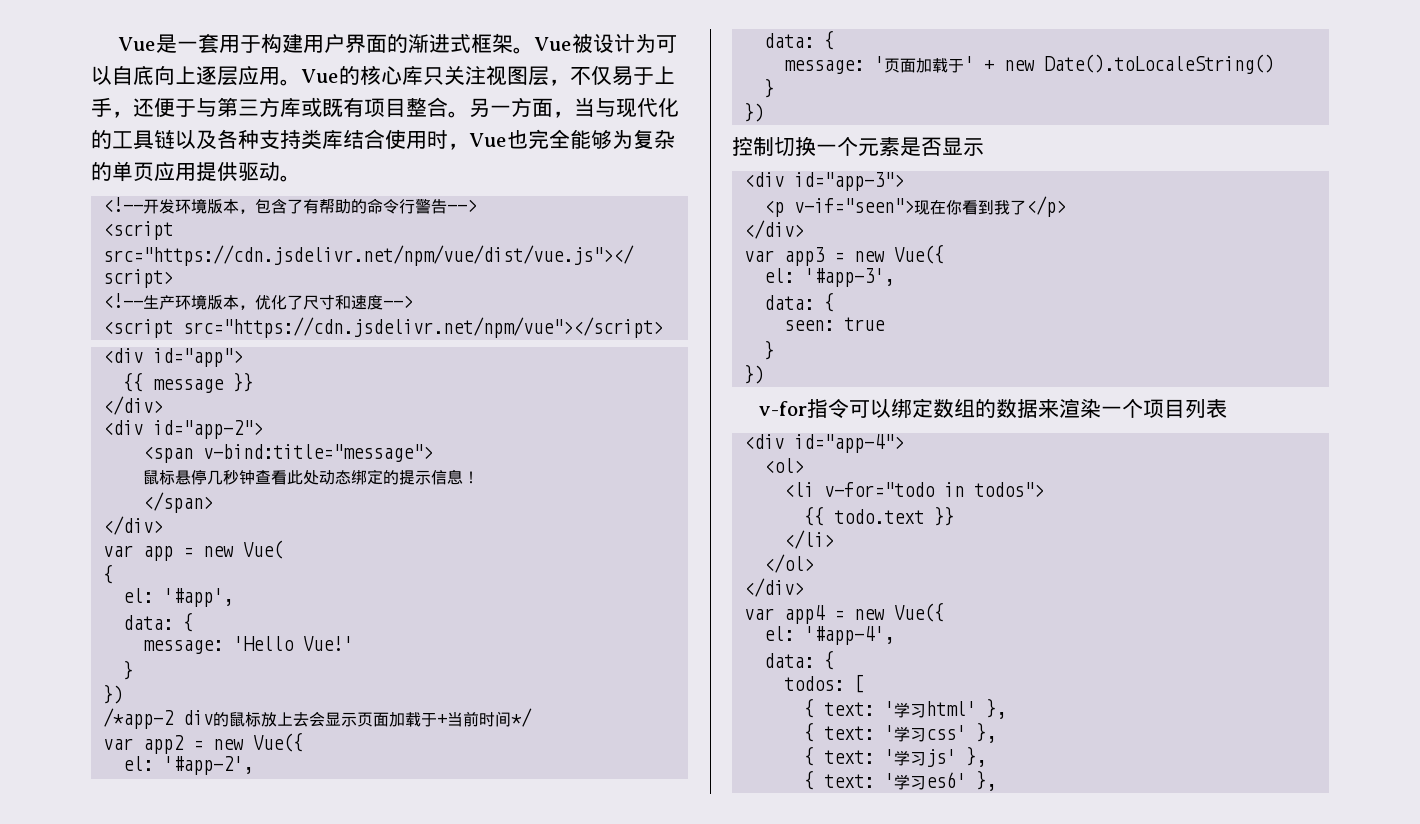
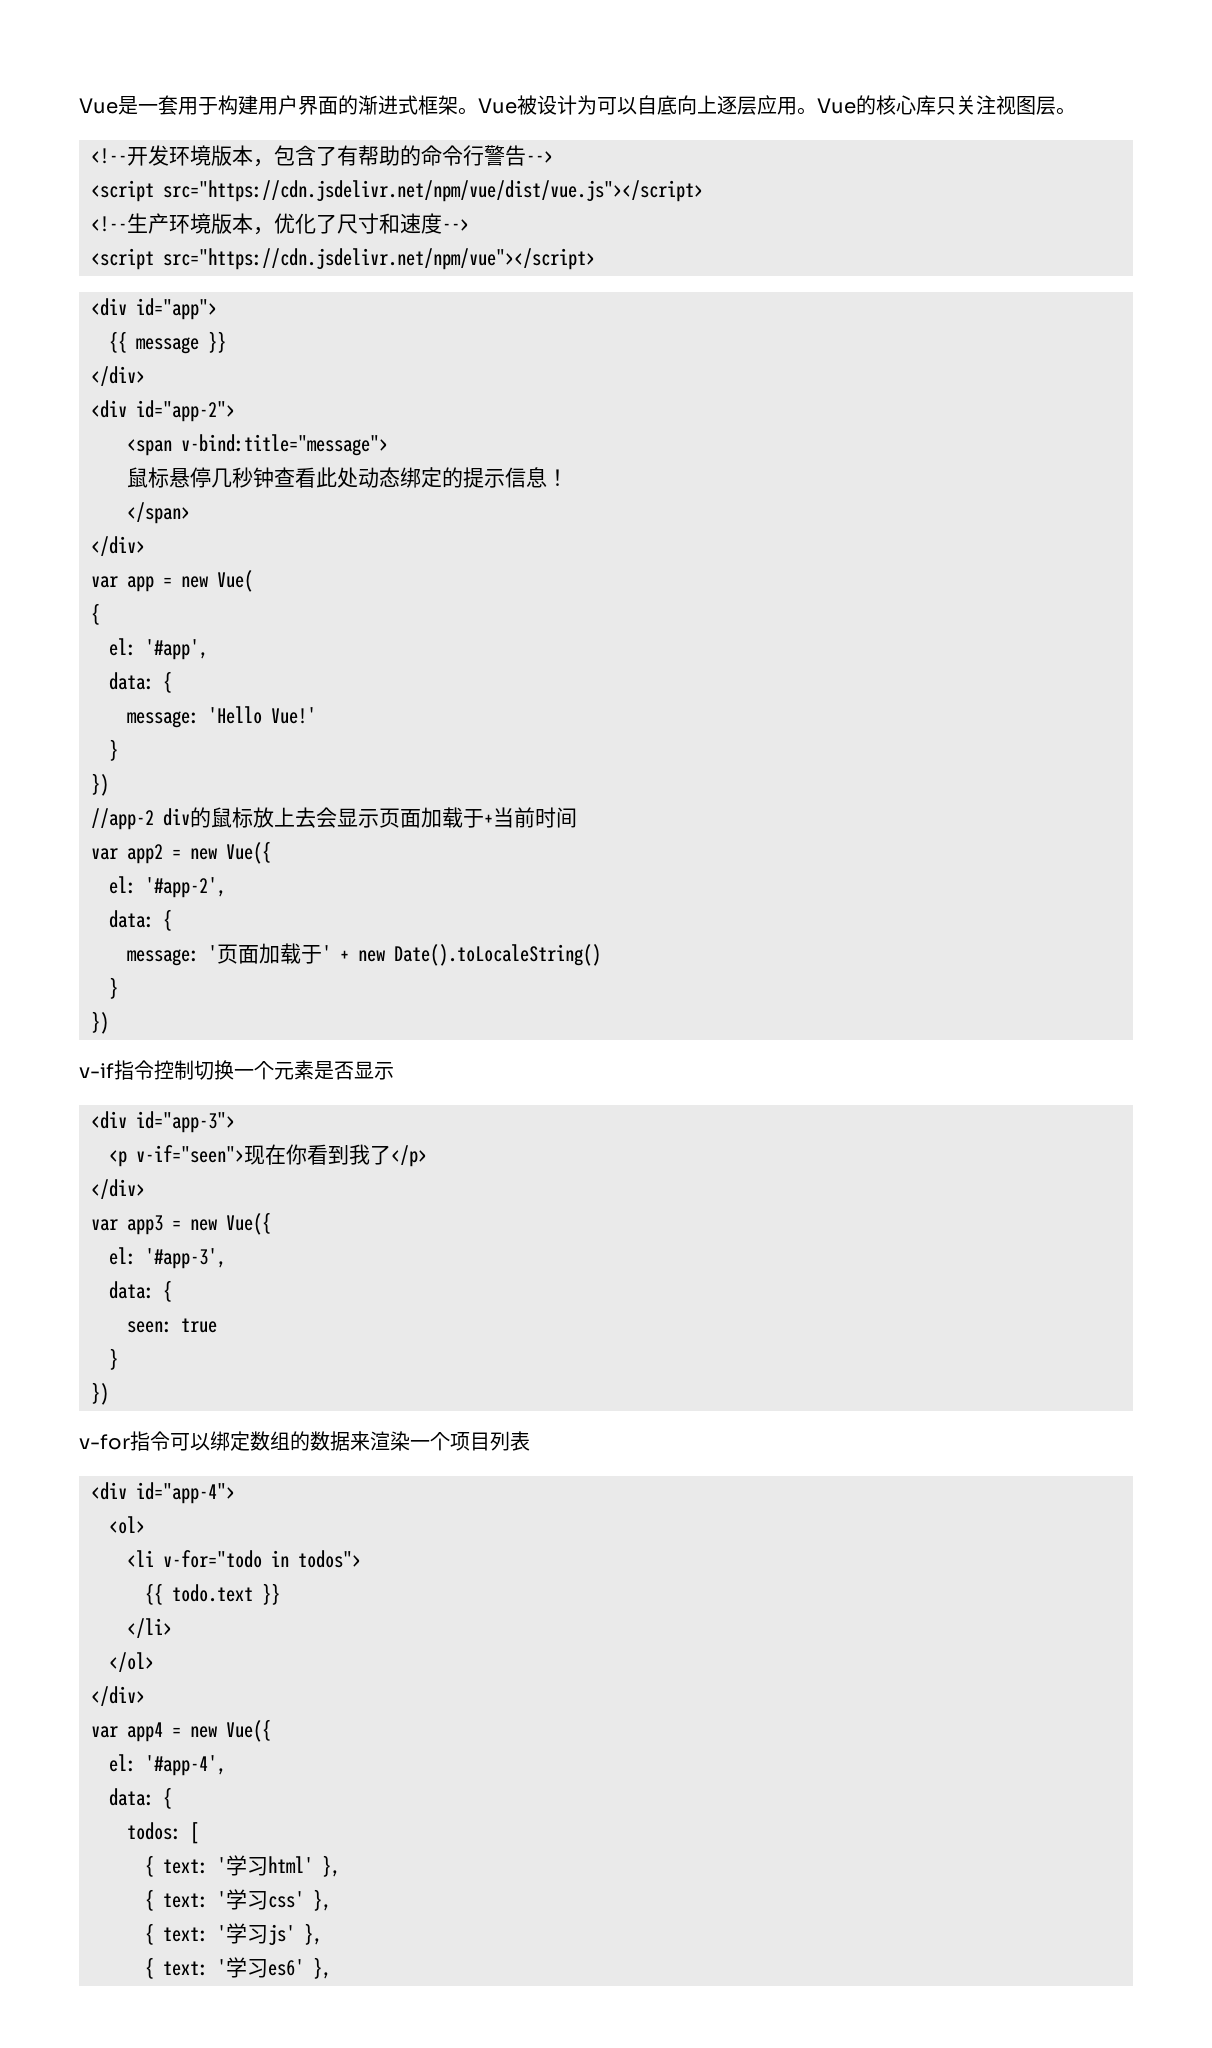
[549,66,675,86] [91,97,679,118] [91,129,675,150] [91,161,280,182] ，不仅易于上手，还便于与第三方库或既有项目整合。另一方面，当与现代化的工具链以及各种支持类库结合使用时，Vue也完全能够为复杂的单页应用提供驱动 -> (1056, 105) none
[103,708,175,729] /*app-2 -> [91,808,154,830] //app-2
[511,708,533,727] */ -> (577, 817) none
(765, 112) none -> [79,1060,154,1080] v-if指令

